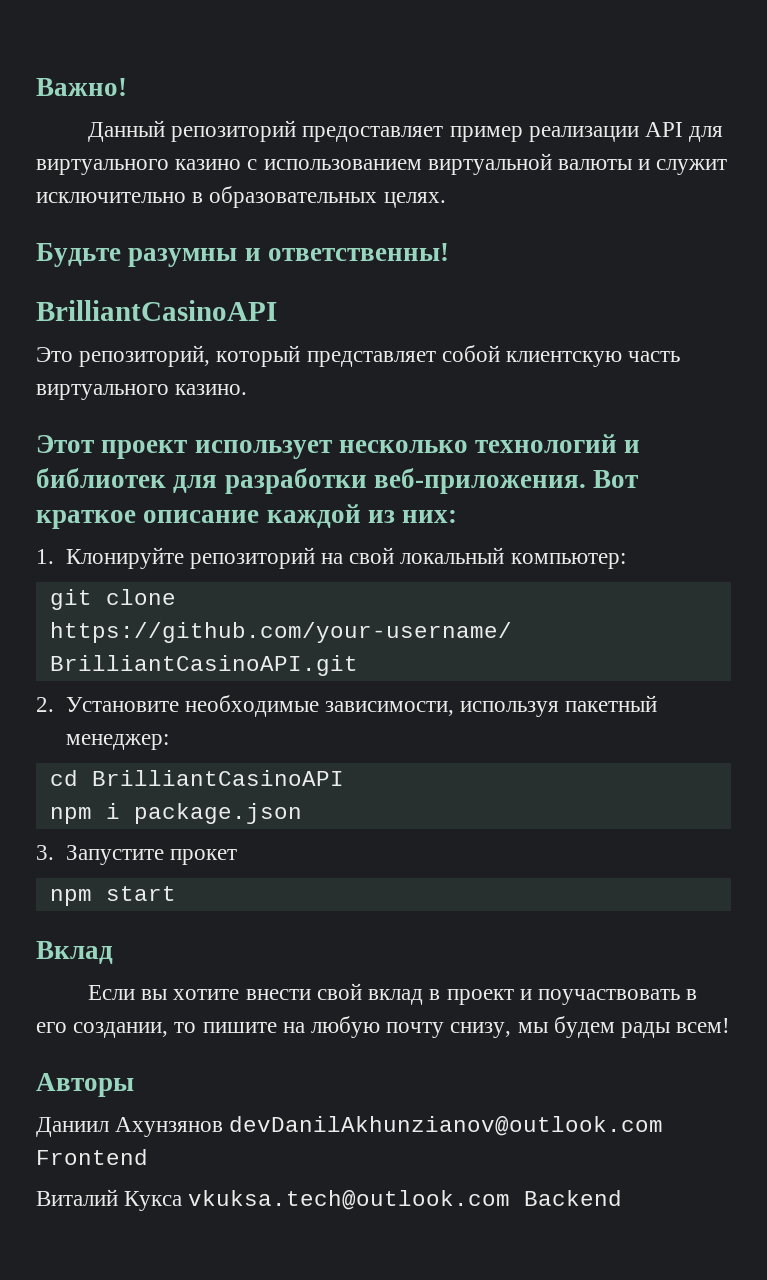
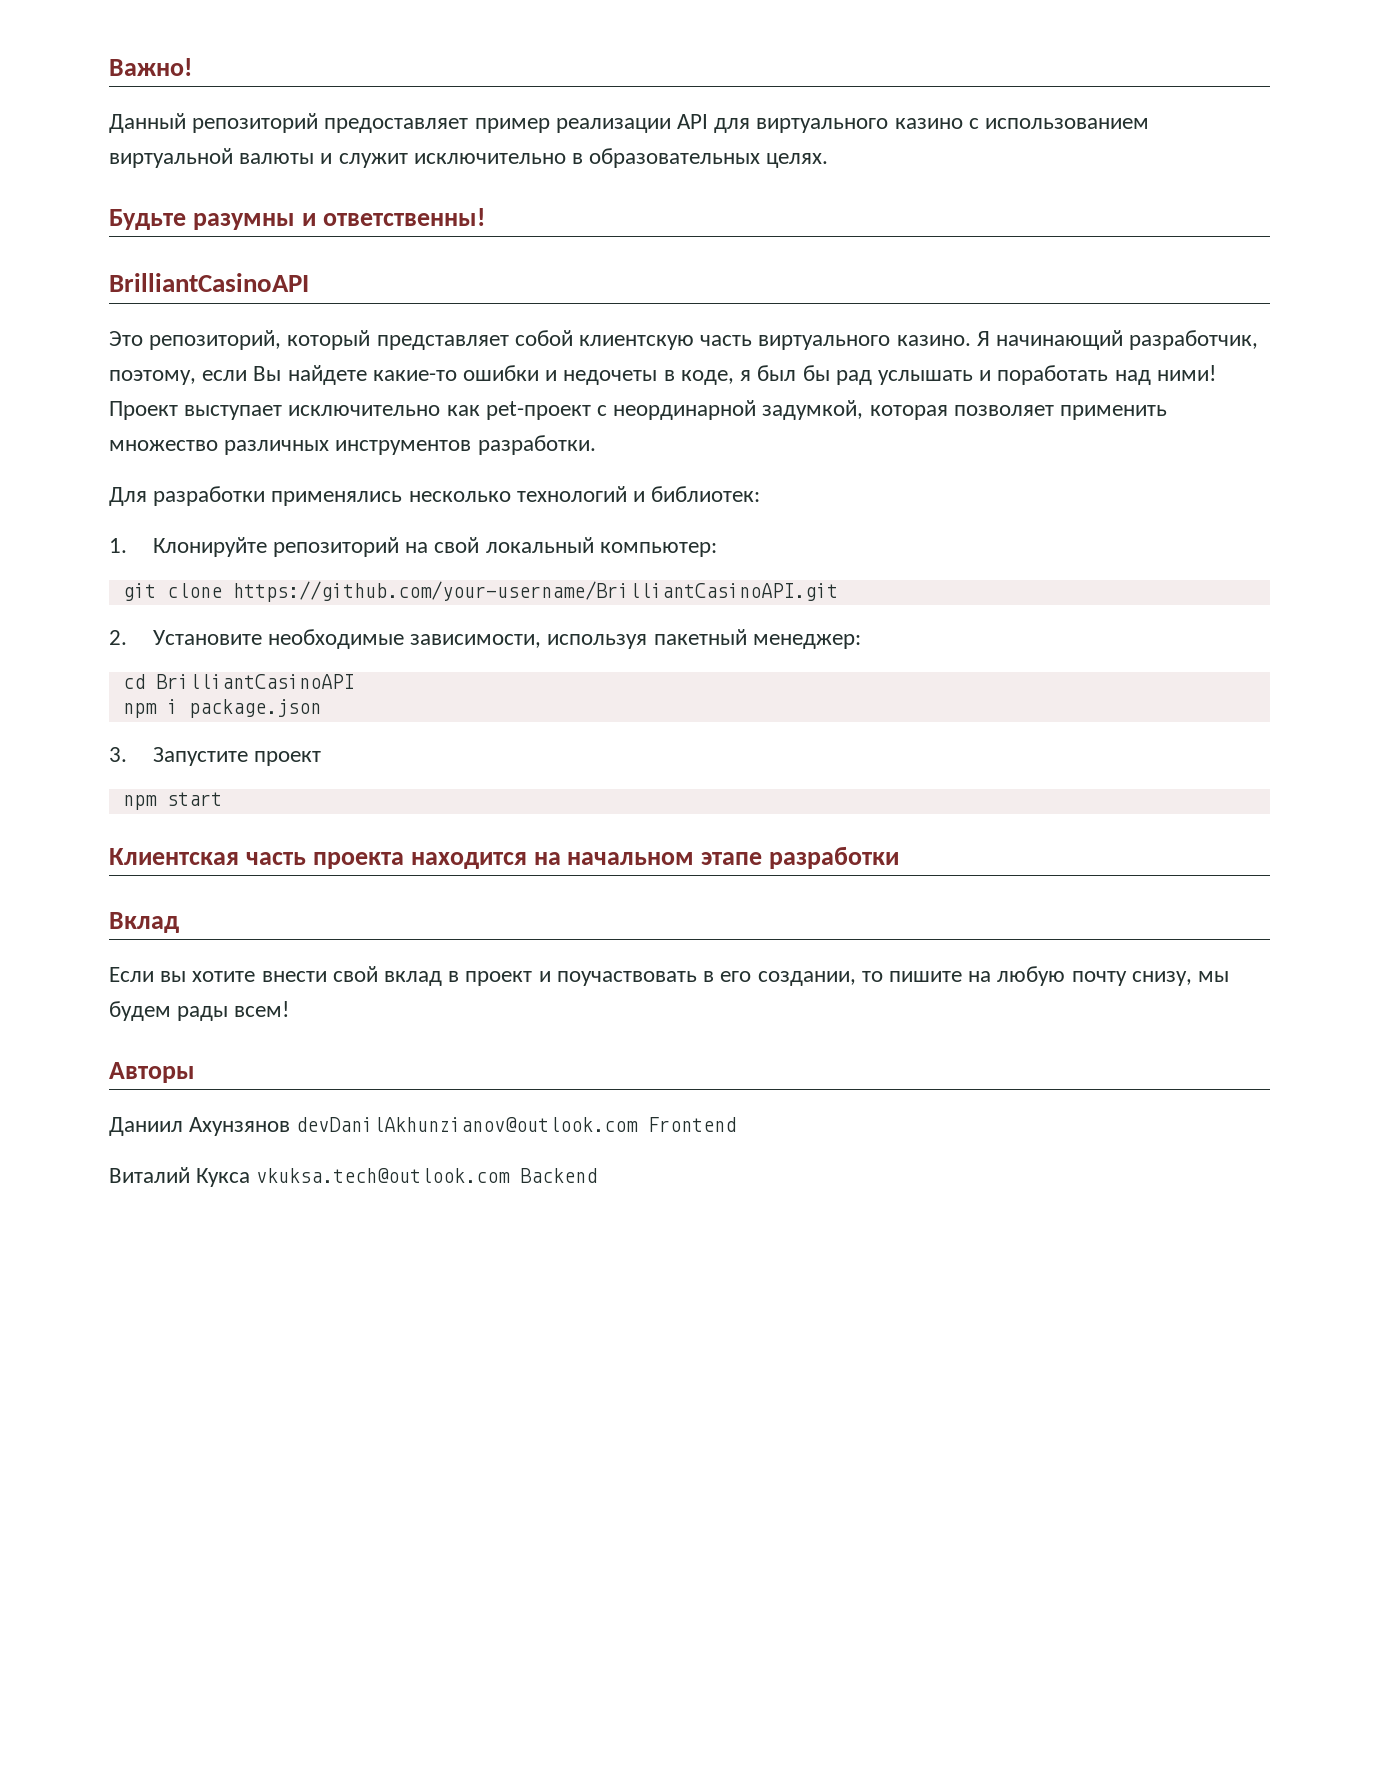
[36,434,641,459] [36,468,639,494] [36,504,458,529] // Этот проект использует несколько технологий и библиотек для разработки веб-приложения. Вот краткое описание каждой из них: -> [976,330,1259,350] [109,365,1216,385] [109,400,1168,420] [109,435,596,455] [109,486,761,506] Я начинающий разработчик, поэтому, если Вы найдете какие-то ошибки и недочеты в коде, я был бы рад услышать и поработать над ними! Проект выступает исключительно как pet-проект с неординарной задумкой, которая позволяет применить множество различных инструментов разработки. // Для разработки применялись несколько технологий и библиотек:
[169,849,237,865] прокет -> [254,751,322,766] проект
(176, 893) none -> [109,846,900,869] // Клиентская часть проекта находится на начальном этапе разработки

